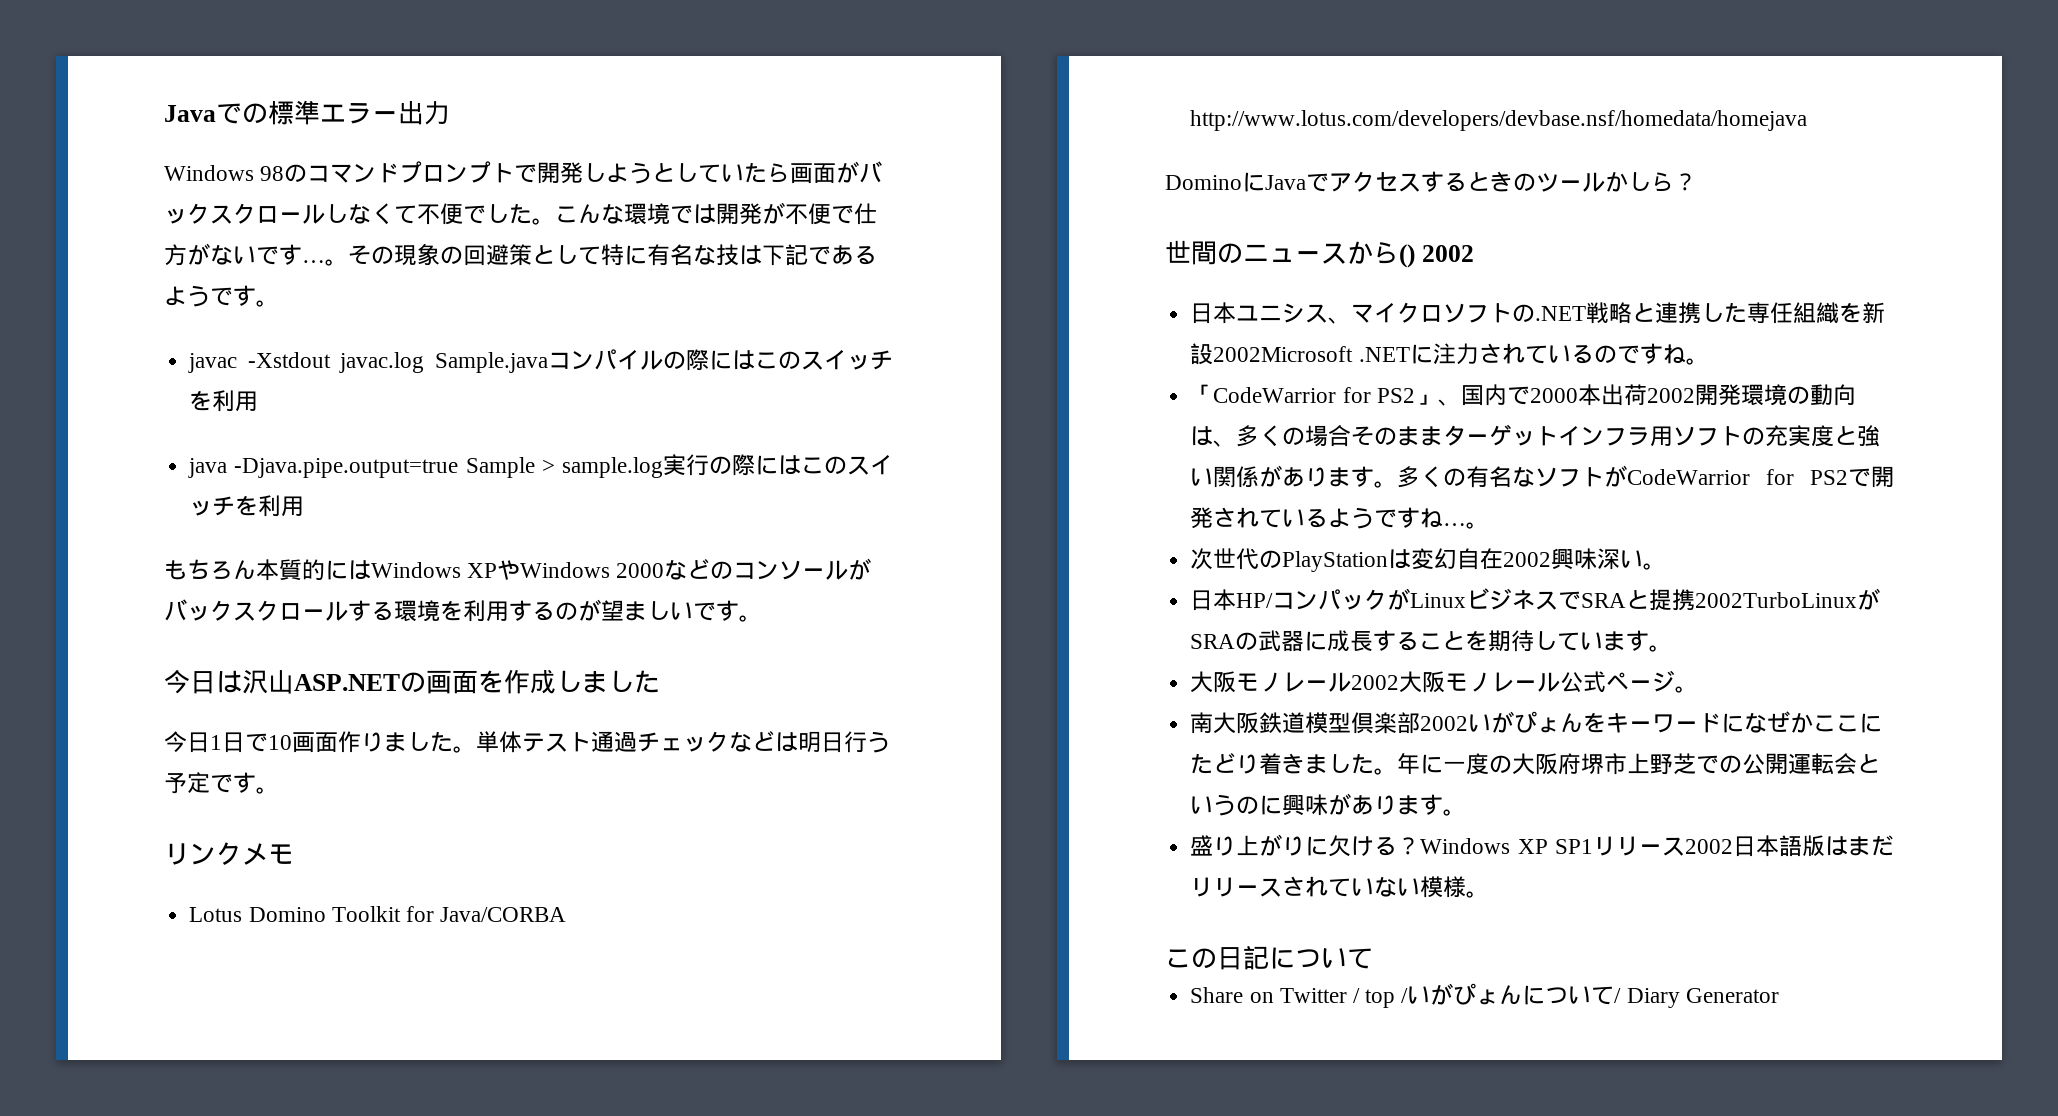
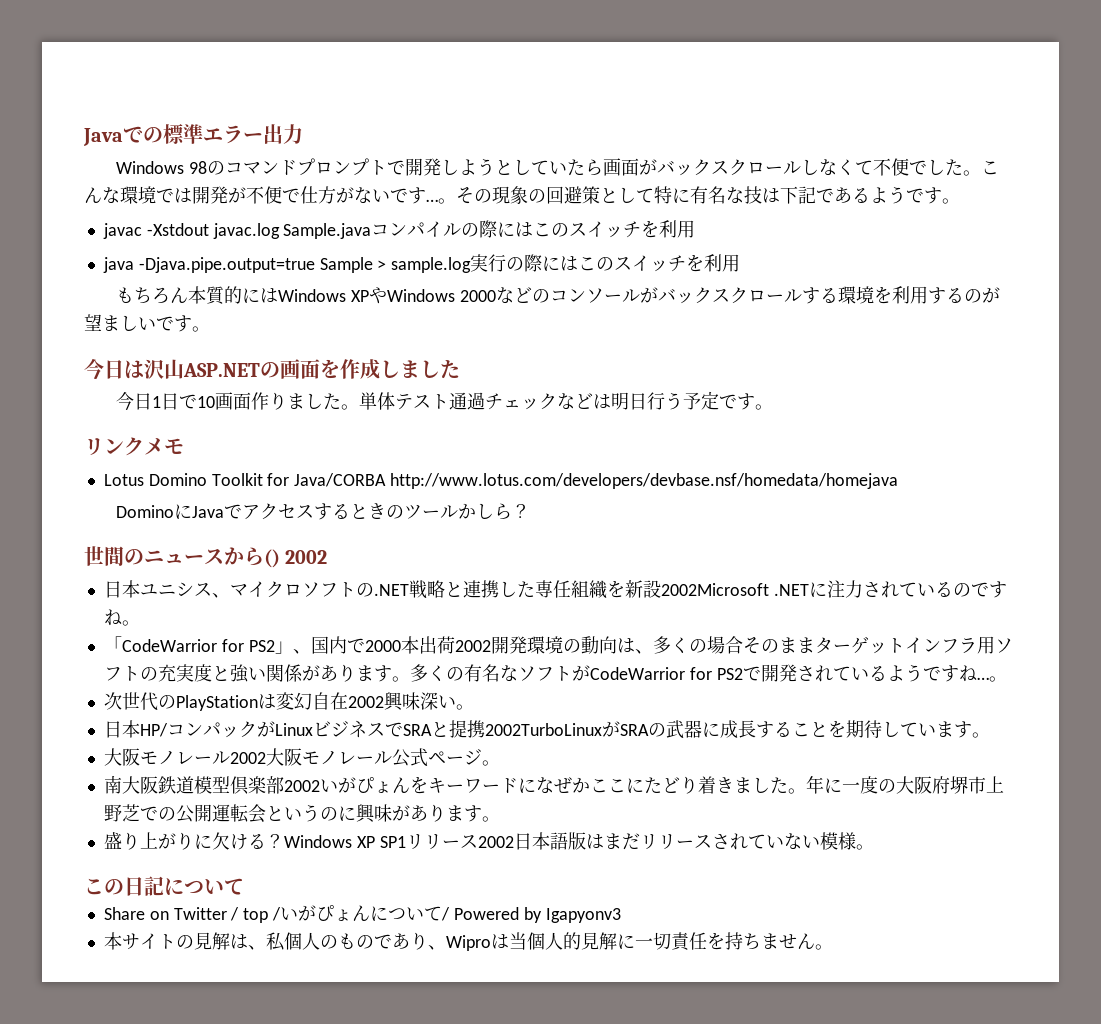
[1626,988,1779,1008] Diary Generator -> [453,907,621,923] [103,932,833,951] Powered by Igapyonv3 // 本サイトの見解は、私個人のものであり、Wiproは当個人的見解に一切責任を持ちません。

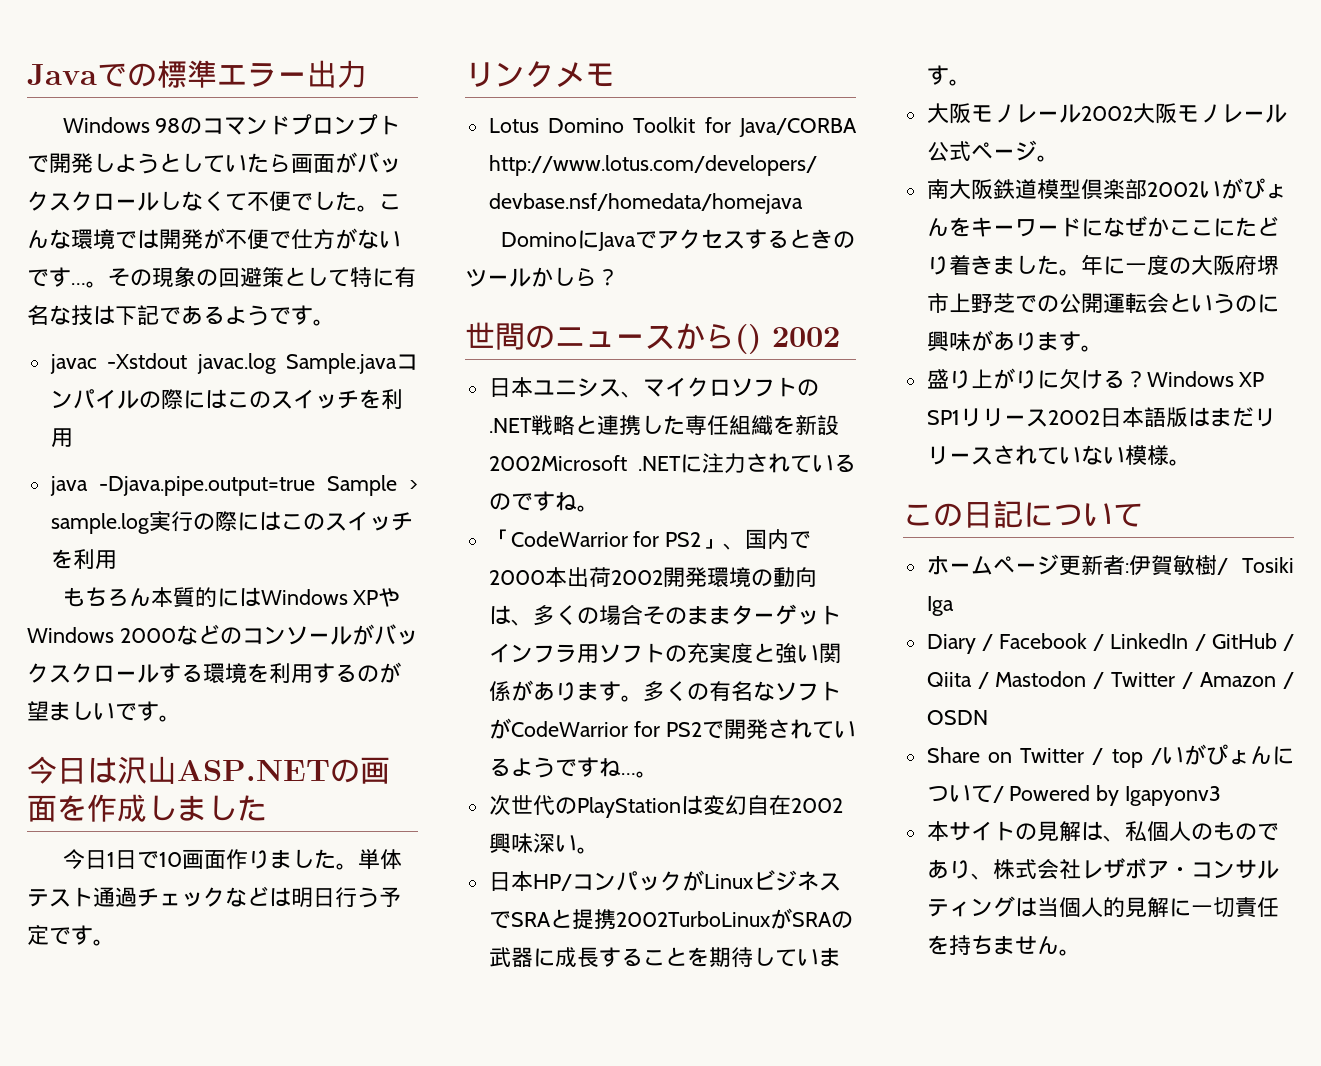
(244, 886) none -> [926,554,1295,576] [926,596,954,616] [926,633,1294,654] [926,671,1294,689] [926,710,988,725] // ホームページ更新者:伊賀敏樹/ Tosiki Iga // Diary / Facebook / LinkedIn / GitHub / Qiita / Mastodon / Twitter / Amazon / OSDN
[445,935,491,951] Wipro -> [992,858,1279,879] [926,896,1015,917] 株式会社レザボア・コンサルティング

